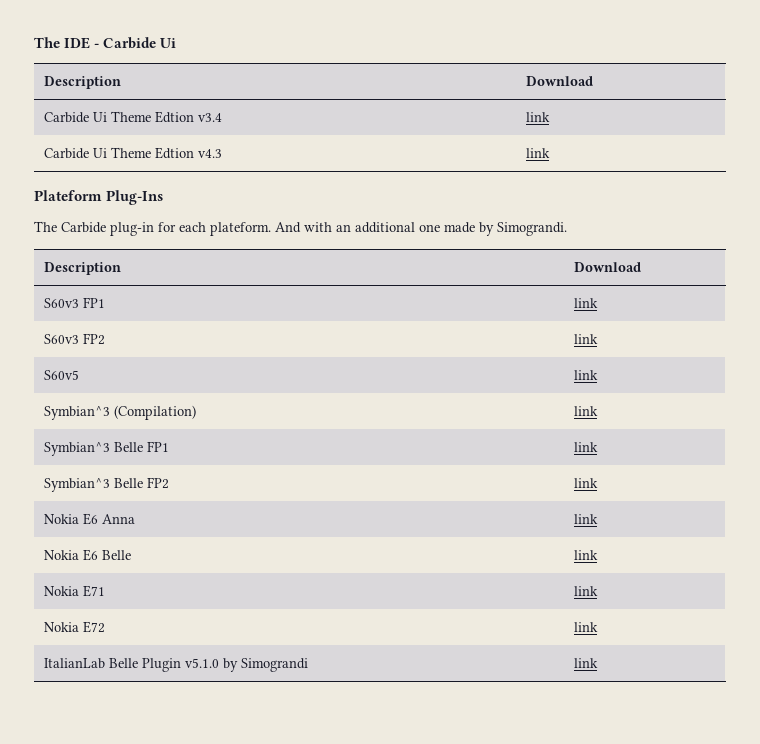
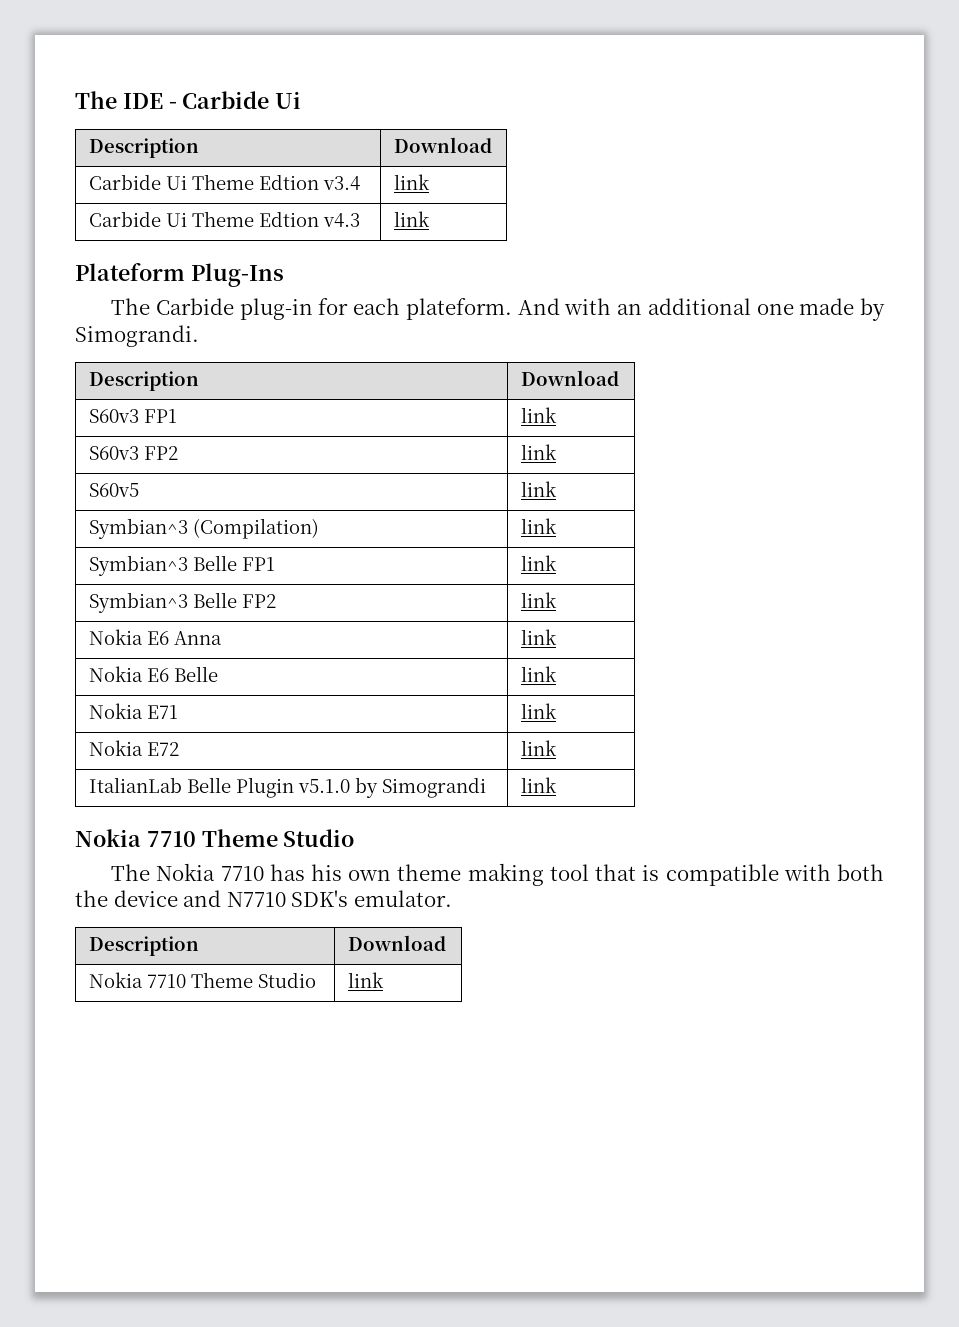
(598, 663) none -> [75,829,355,847] [111,863,885,886] [75,890,452,907] [88,936,199,956] [347,935,446,951] [88,972,316,988] [347,972,384,988] // Nokia 7710 Theme Studio // The Nokia 7710 has his own theme making tool that is compatible with both the device and N7710 SDK's emulator. // Description | Download // Nokia 7710 Theme Studio | link

